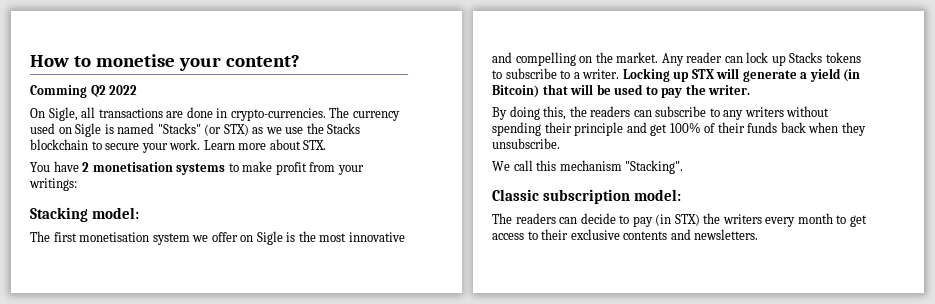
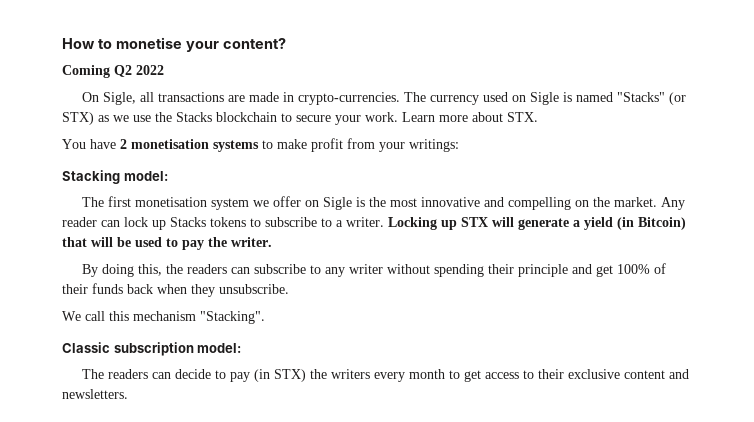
[30,85,87,98] Comming -> [62,65,110,78] Coming
[186,107,213,118] done -> [248,92,279,102] made
[744,107,784,117] writers -> [348,264,383,274] writer
[623,231,668,240] contents -> [623,370,665,379] content

